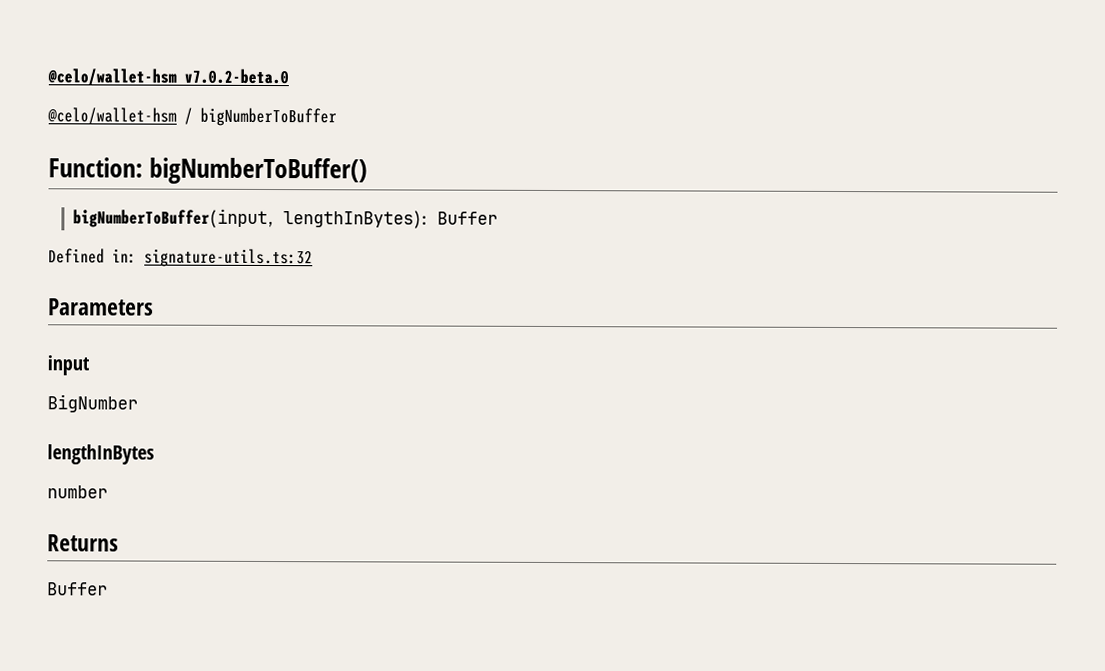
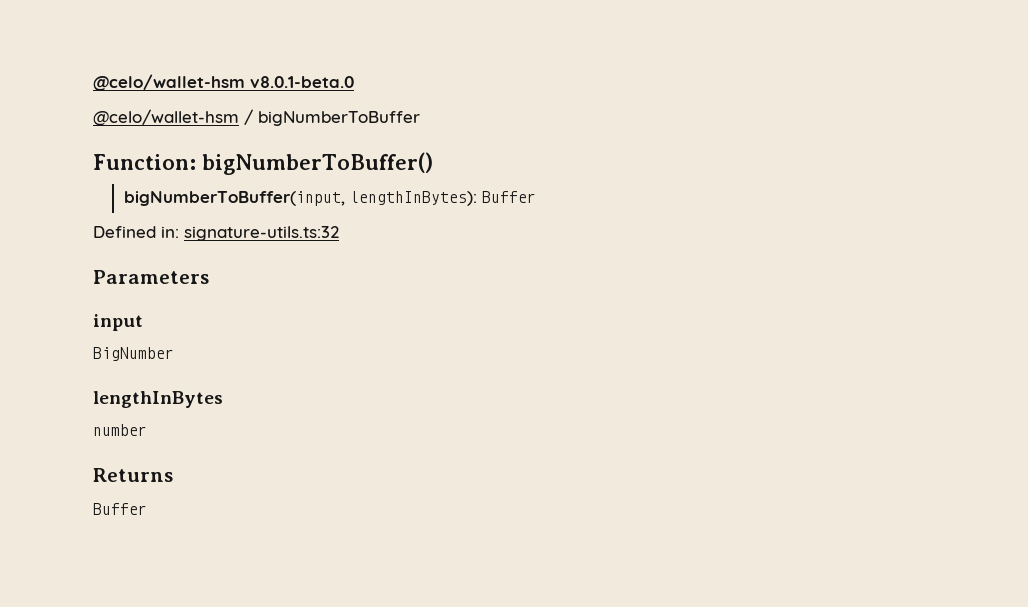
[47,68,289,86] @celo/wallet-hsm v7.0.2-beta.0 -> [93,74,354,91] @celo/wallet-hsm v8.0.1-beta.0

